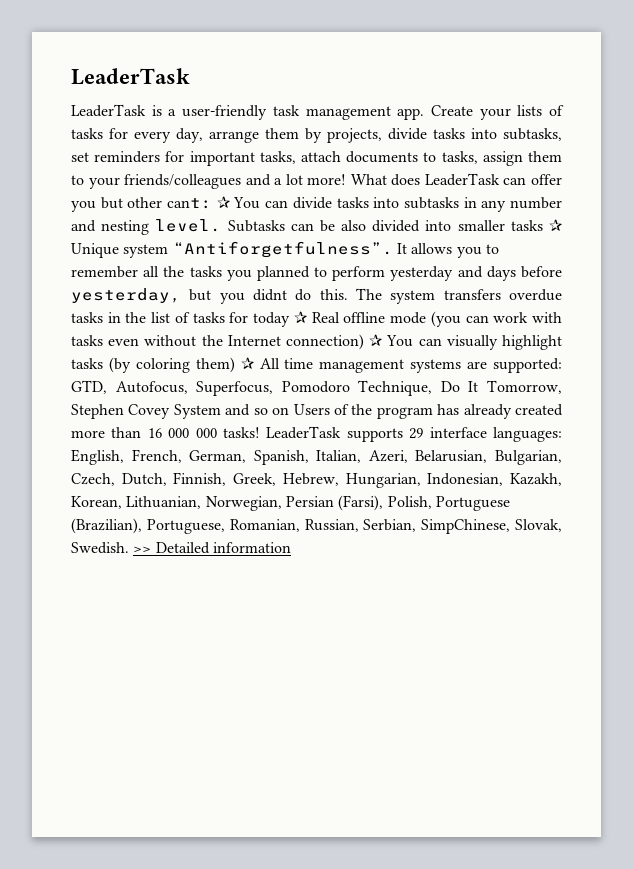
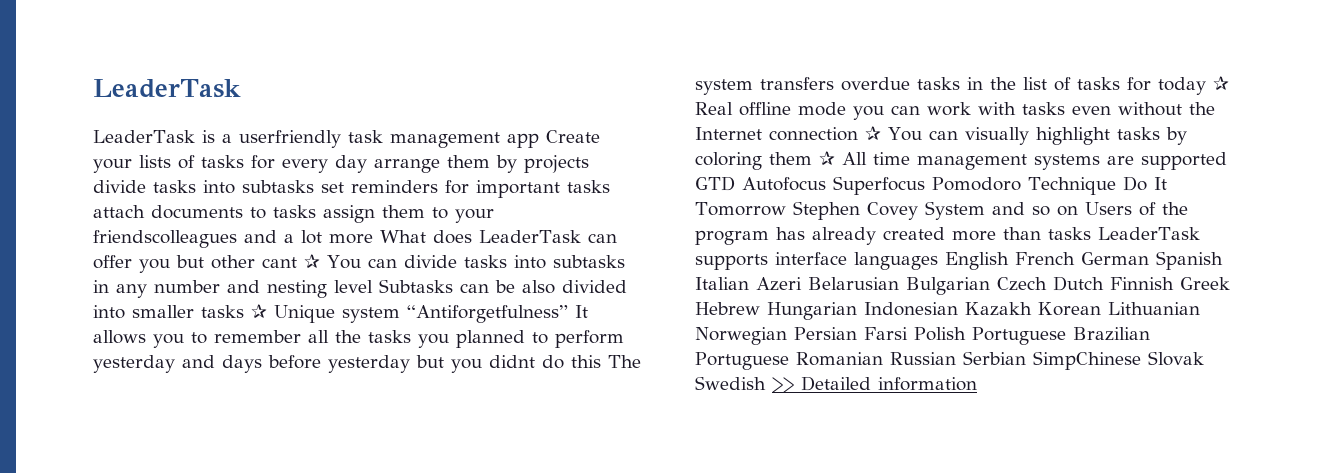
[182,105,268,120] user-friendly -> [238,130,341,148] userfriendly
[397,108,425,120] app. -> [506,133,539,148] app
[176,128,203,143] day, -> [335,155,367,173] day
[327,128,562,143] projects, divide tasks into subtasks, -> [524,155,589,173] [93,180,314,194] projects divide tasks into subtasks
[259,151,296,164] tasks, -> [567,180,610,193] tasks
[441,151,478,164] tasks, -> [273,205,316,218] tasks
[124,174,242,189] friends/colleagues -> [93,230,237,248] friendscolleagues
[307,174,347,185] more! -> [329,234,373,244] more
[167,198,213,209] cant: -> [262,257,297,268] cant
[155,219,222,232] level. -> [334,280,373,293] level
[172,241,393,258] “Antiforgetfulness”. -> [407,305,568,323] “Antiforgetfulness”
[71,288,181,303] yesterday, -> [328,355,410,373] yesterday
[319,289,348,300] this. -> [571,355,601,368] this
[430,311,461,327] (you -> [853,106,884,120] you
[286,334,364,350] connection) -> [769,127,858,141] connection
[108,357,235,373] (by coloring them) -> [1165,127,1187,145] [695,152,812,170] by coloring them
[492,358,562,373] [71,380,433,396] supported: GTD, Autofocus, Superfocus, Pomodoro Technique, -> [1141,152,1227,170] [695,176,1116,195] supported GTD Autofocus Superfocus Pomodoro Technique
[487,380,562,394] Tomorrow, -> [695,202,786,216] Tomorrow
[147,426,562,442] [71,449,562,465] [71,472,562,488] [71,495,510,511] [71,518,562,534] [71,542,129,554] 16 000 000 tasks! LeaderTask supports 29 interface languages: English, French, German, Spanish, Italian, Azeri, Belarusian, Bulgarian, Czech, Dutch, Finnish, Greek, Hebrew, Hungarian, Indonesian, Kazakh, Korean, Lithuanian, Norwegian, Persian (Farsi), Polish, Portuguese (Brazilian), Portuguese, Romanian, Russian, Serbian, SimpChinese, Slovak, Swedish. -> [1048,227,1200,240] [695,251,1223,270] [695,276,1230,295] [695,302,1200,320] [695,327,1150,345] [695,351,1204,370] [695,376,766,390] tasks LeaderTask supports interface languages English French German Spanish Italian Azeri Belarusian Bulgarian Czech Dutch Finnish Greek Hebrew Hungarian Indonesian Kazakh Korean Lithuanian Norwegian Persian Farsi Polish Portuguese Brazilian Portuguese Romanian Russian Serbian SimpChinese Slovak Swedish

